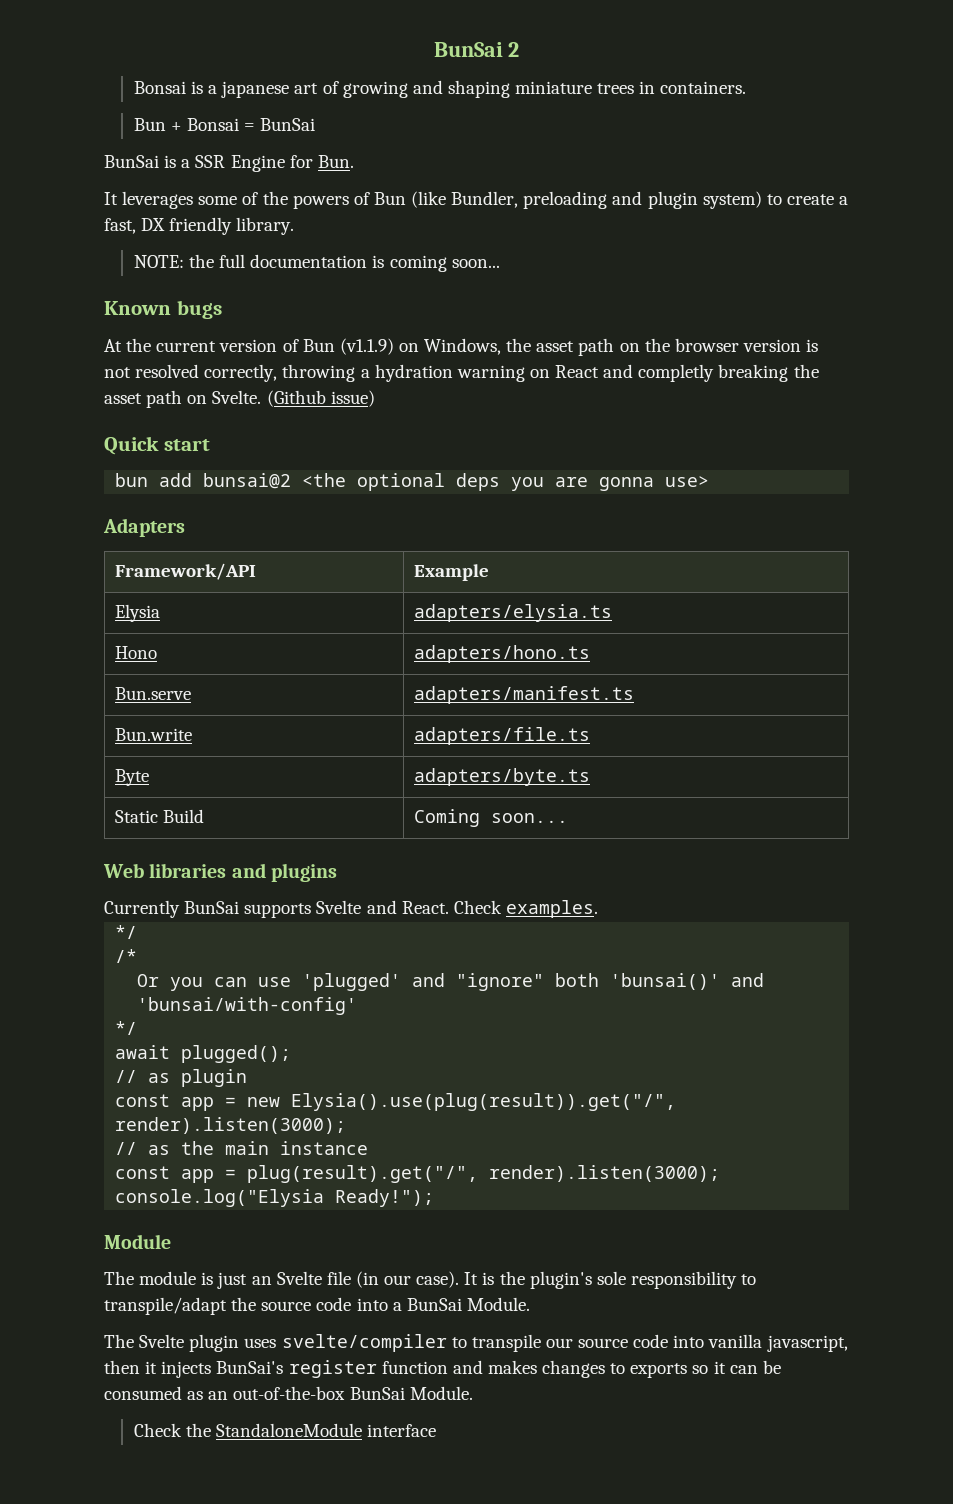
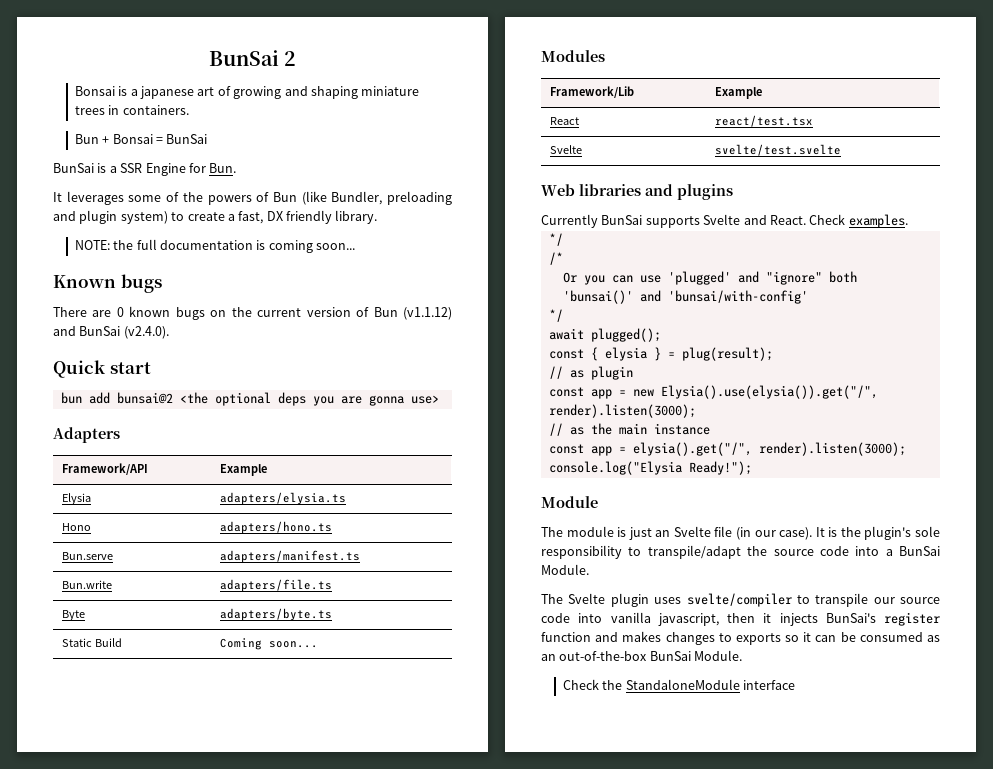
[104,339,122,352] At -> [53,306,227,320] There are 0 known bugs on
[339,338,819,356] [104,364,819,382] [104,390,375,408] (v1.1.9) on Windows, the asset path on the browser version is not resolved correctly, throwing a hydration warning on React and completly breaking the asset path on Svelte. (Github issue) -> [403,307,452,320] [53,326,169,339] (v1.1.12) and BunSai (v2.4.0).
(568, 818) none -> [541,50,605,62] [549,86,634,98] [714,87,762,99] [549,117,579,125] [714,115,813,127] [549,145,582,154] [714,144,841,156] // Modules // Framework/Lib | Example // React | react/test.tsx // Svelte | svelte/test.svelte
(292, 1054) none -> [548,347,773,361] // const { elysia } = plug(result);
[291,1093,677,1111] Elysia().use(plug(result)).get("/", -> [660,385,878,399] Elysia().use(elysia()).get("/",
[247,1165,479,1183] plug(result).get("/", -> [632,442,752,456] elysia().get("/",

